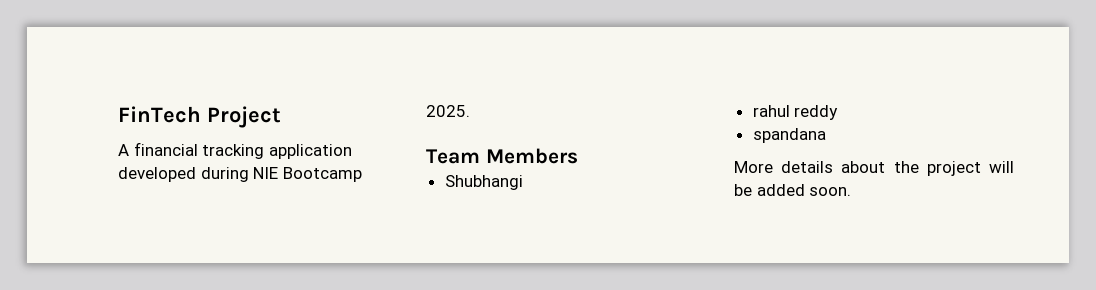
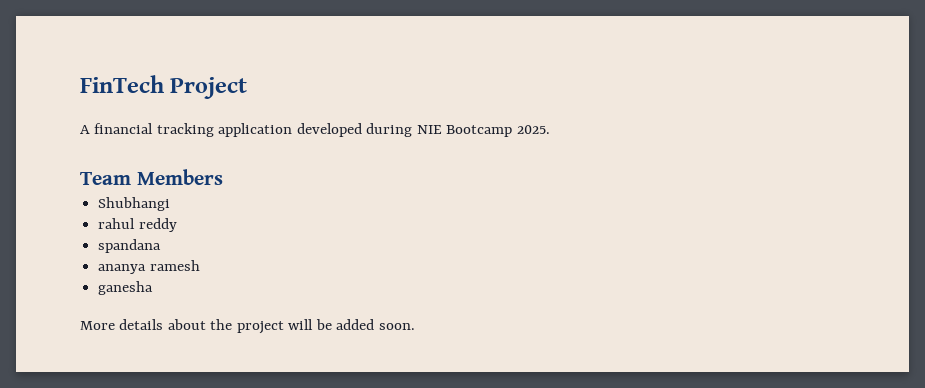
(826, 135) none -> [98,260,200,274] [98,281,154,295] // ananya ramesh // ganesha

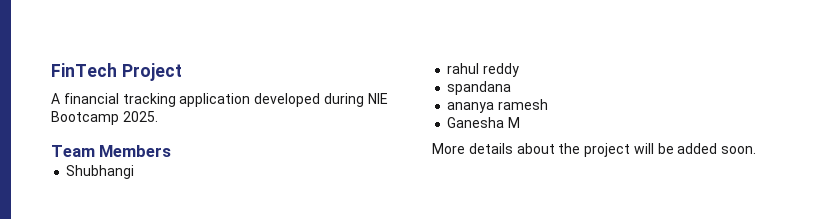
[98,281,154,295] ganesha -> [447,117,521,128] Ganesha M

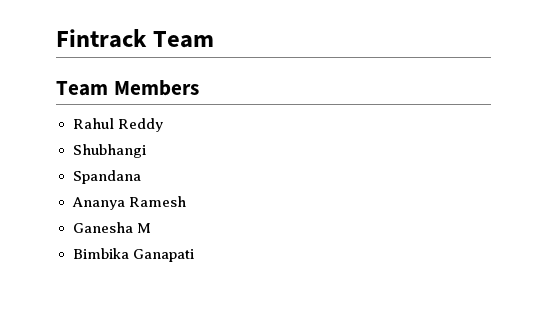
[51,63,182,81] [51,93,388,107] [51,111,158,125] FinTech Project // A financial tracking application developed during NIE Bootcamp 2025. -> [56,29,214,48] Fintrack Team
(172, 151) none -> [72,118,163,132] // Rahul Reddy
[447,63,520,77] [447,81,512,95] [447,99,549,113] [447,117,521,128] [432,143,757,157] rahul reddy // spandana // ananya ramesh // Ganesha M // More details about the project will be added soon. -> [72,170,141,184] [71,196,186,210] [72,222,151,233] [72,248,194,262] Spandana // Ananya Ramesh // Ganesha M // Bimbika Ganapati

